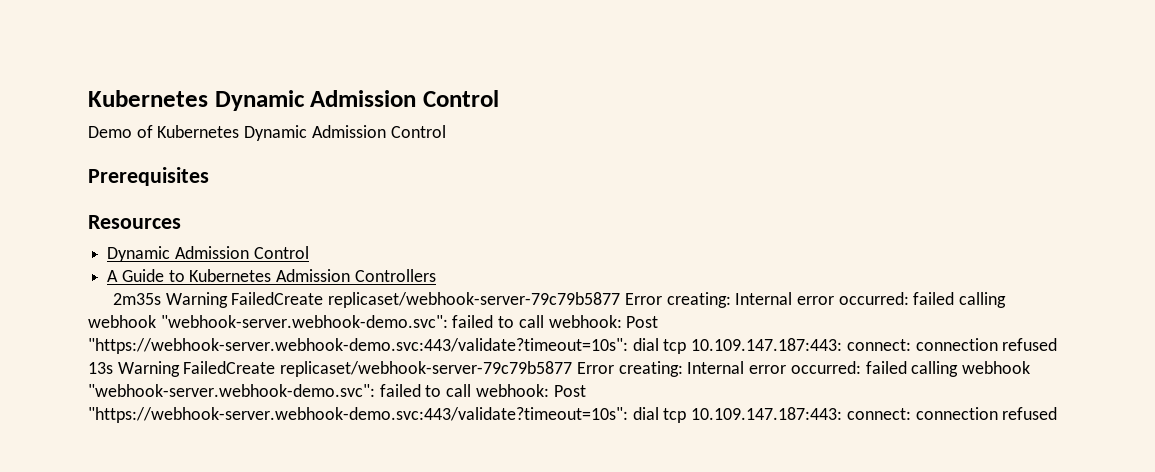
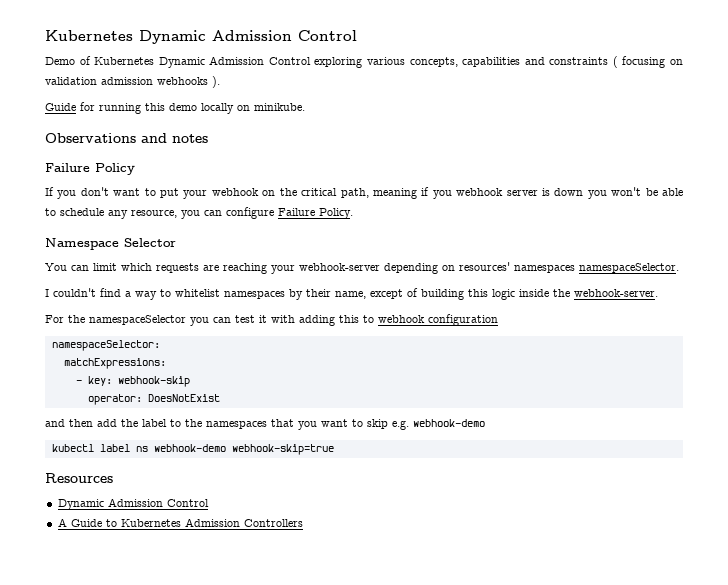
[88,167,209,186] // Prerequisites -> [314,56,683,68] [45,76,220,88] [45,102,305,114] [45,133,208,143] [45,163,135,175] [45,187,684,199] [45,207,353,219] [45,238,176,250] [45,262,679,274] [45,288,658,300] [45,314,498,326] [51,340,160,351] [63,358,166,369] [75,376,190,387] [87,394,220,405] [45,419,485,430] [51,444,334,455] exploring various concepts, capabilities and constraints ( focusing on validation admission webhooks ). // Guide for running this demo locally on minikube. // Observations and notes // Failure Policy // If you don't want to put your webhook on the critical path, meaning if you webhook server is down you won't be able to schedule any resource, you can configure Failure Policy. // Namespace Selector // You can limit which requests are reaching your webhook-server depending on resources' namespaces namespaceSelector. // I couldn't find a way to whitelist namespaces by their name, except of building this logic inside the webhook-server. // For the namespaceSelector you can test it with adding this to webhook configuration // namespaceSelector: // matchExpressions: // - key: webhook-skip // operator: DoesNotExist // and then add the label to the namespaces that you want to skip e.g. webhook-demo // kubectl label ns webhook-demo webhook-skip=true
[112,292,1007,308] [88,315,659,328] [88,338,1058,354] [88,361,1030,377] [88,384,586,397] [88,407,1058,423] // 2m35s Warning FailedCreate replicaset/webhook-server-79c79b5877 Error creating: Internal error occurred: failed calling webhook "webhook-server.webhook-demo.svc": failed to call webhook: Post "https://webhook-server.webhook-demo.svc:443/validate?timeout=10s": dial tcp 10.109.147.187:443: connect: connection refused 13s Warning FailedCreate replicaset/webhook-server-79c79b5877 Error creating: Internal error occurred: failed calling webhook "webhook-server.webhook-demo.svc": failed to call webhook: Post "https://webhook-server.webhook-demo.svc:443/validate?timeout=10s": dial tcp 10.109.147.187:443: connect: connection refused -> (303, 523) none

